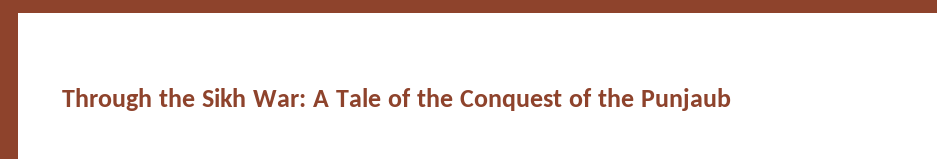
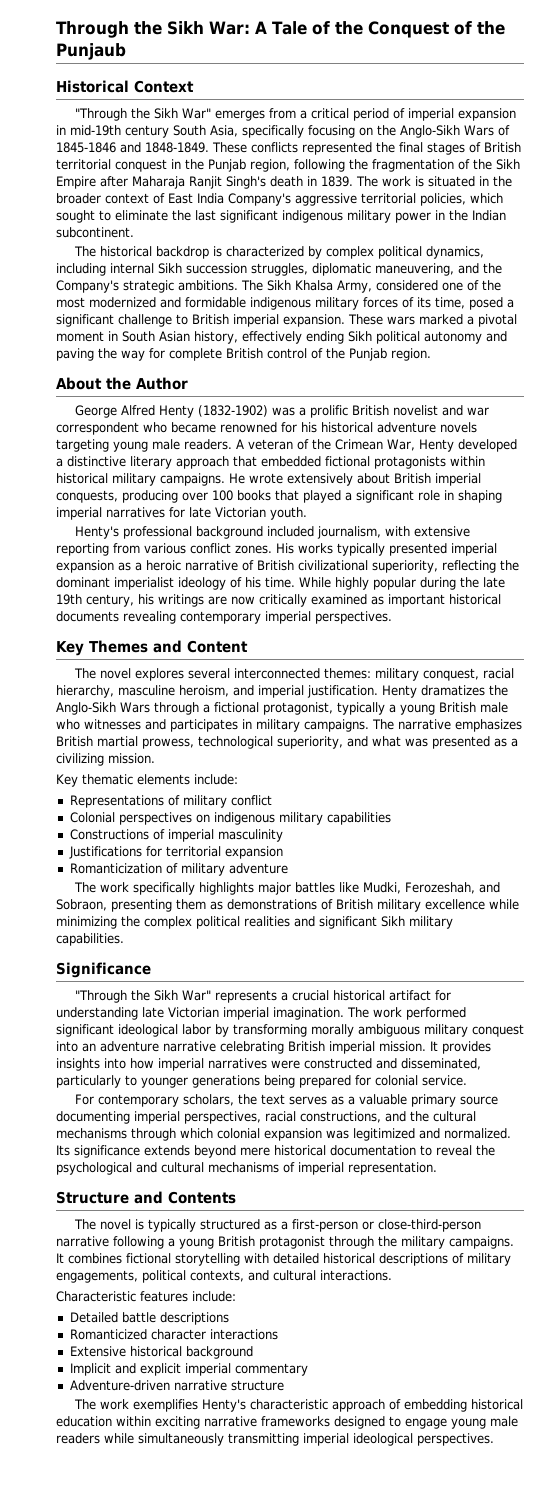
(732, 99) none -> [56,80,194,93] [75,108,517,121] [56,125,510,138] [56,142,521,155] [56,159,520,172] [56,176,512,189] [56,193,503,206] [56,210,506,223] [56,227,134,238] [74,246,485,259] [56,263,502,276] [56,280,501,293] [56,297,514,310] [56,314,517,327] [56,331,507,344] [56,348,431,361] [56,377,188,390] [75,405,490,418] [56,422,477,435] [56,439,517,452] [56,456,485,469] [56,473,481,486] [56,490,502,503] [56,507,307,520] [75,526,471,539] [56,543,497,556] [56,560,519,573] [56,577,505,590] [56,594,501,607] [56,611,392,624] [56,640,248,656] [74,668,515,681] [56,685,508,698] [56,702,508,715] [56,719,522,732] [56,736,518,749] [56,753,155,766] [56,774,238,787] [69,795,272,808] [69,812,391,825] [69,829,283,842] [68,846,283,859] [69,863,288,876] [74,882,501,895] [56,899,519,912] [56,916,453,929] [56,933,124,946] [56,962,151,978] [75,990,452,1003] [56,1007,466,1020] [56,1024,524,1037] [56,1041,491,1054] [56,1058,481,1071] [56,1075,467,1088] [75,1094,499,1107] [56,1111,476,1124] [56,1128,511,1141] [56,1145,495,1158] [56,1162,437,1175] [56,1191,236,1204] [74,1219,482,1232] [56,1236,514,1249] [56,1253,511,1266] [56,1270,392,1283] [56,1291,236,1302] [69,1312,229,1325] [69,1329,278,1340] [69,1346,253,1359] [69,1363,308,1376] [69,1380,284,1391] [74,1399,524,1412] [56,1416,518,1429] [56,1433,494,1446] // Historical Context // "Through the Sikh War" emerges from a critical period of imperial expansion in mid-19th century South Asia, specifically focusing on the Anglo-Sikh Wars of 1845-1846 and 1848-1849. These conflicts represented the final stages of British territorial conquest in the Punjab region, following the fragmentation of the Sikh Empire after Maharaja Ranjit Singh's death in 1839. The work is situated in the broader context of East India Company's aggressive territorial policies, which sought to eliminate the last significant indigenous military power in the Indian subcontinent. // The historical backdrop is characterized by complex political dynamics, including internal Sikh succession struggles, diplomatic maneuvering, and the Company's strategic ambitions. The Sikh Khalsa Army, considered one of the most modernized and formidable indigenous military forces of its time, posed a significant challenge to British imperial expansion. These wars marked a pivotal moment in South Asian history, effectively ending Sikh political autonomy and paving the way for complete British control of the Punjab region. // About the Author // George Alfred Henty (1832-1902) was a prolific British novelist and war correspondent who became renowned for his historical adventure novels targeting young male readers. A veteran of the Crimean War, Henty developed a distinctive literary approach that embedded fictional protagonists within historical military campaigns. He wrote extensively about British imperial conquests, producing over 100 books that played a significant role in shaping imperial narratives for late Victorian youth. // Henty's professional background included journalism, with extensive reporting from various conflict zones. His works typically presented imperial expansion as a heroic narrative of British civilizational superiority, reflecting the dominant imperialist ideology of his time. While highly popular during the late 19th century, his writings are now critically examined as important historical documents revealing contemporary imperial perspectives. // Key Themes and Content // The novel explores several interconnected themes: military conquest, racial hierarchy, masculine heroism, and imperial justification. Henty dramatizes the Anglo-Sikh Wars through a fictional protagonist, typically a young British male who witnesses and participates in military campaigns. The narrative emphasizes British martial prowess, technological superiority, and what was presented as a civilizing mission. // Key thematic elements include: // Representations of military conflict // Colonial perspectives on indigenous military capabilities // Constructions of imperial masculinity // Justifications for territorial expansion // Romanticization of military adventure // The work specifically highlights major battles like Mudki, Ferozeshah, and Sobraon, presenting them as demonstrations of British military excellence while minimizing the complex political realities and significant Sikh military capabilities. // Significance // "Through the Sikh War" represents a crucial historical artifact for understanding late Victorian imperial imagination. The work performed significant ideological labor by transforming morally ambiguous military conquest into an adventure narrative celebrating British imperial mission. It provides insights into how imperial narratives were constructed and disseminated, particularly to younger generations being prepared for colonial service. // For contemporary scholars, the text serves as a valuable primary source documenting imperial perspectives, racial constructions, and the cultural mechanisms through which colonial expansion was legitimized and normalized. Its significance extends beyond mere historical documentation to reveal the psychological and cultural mechanisms of imperial representation. // Structure and Contents // The novel is typically structured as a first-person or close-third-person narrative following a young British protagonist through the military campaigns. It combines fictional storytelling with detailed historical descriptions of military engagements, political contexts, and cultural interactions. // Characteristic features include: // Detailed battle descriptions // Romanticized character interactions // Extensive historical background // Implicit and explicit imperial commentary // Adventure-driven narrative structure // The work exemplifies Henty's characteristic approach of embedding historical education within exciting narrative frameworks designed to engage young male readers while simultaneously transmitting imperial ideological perspectives.

